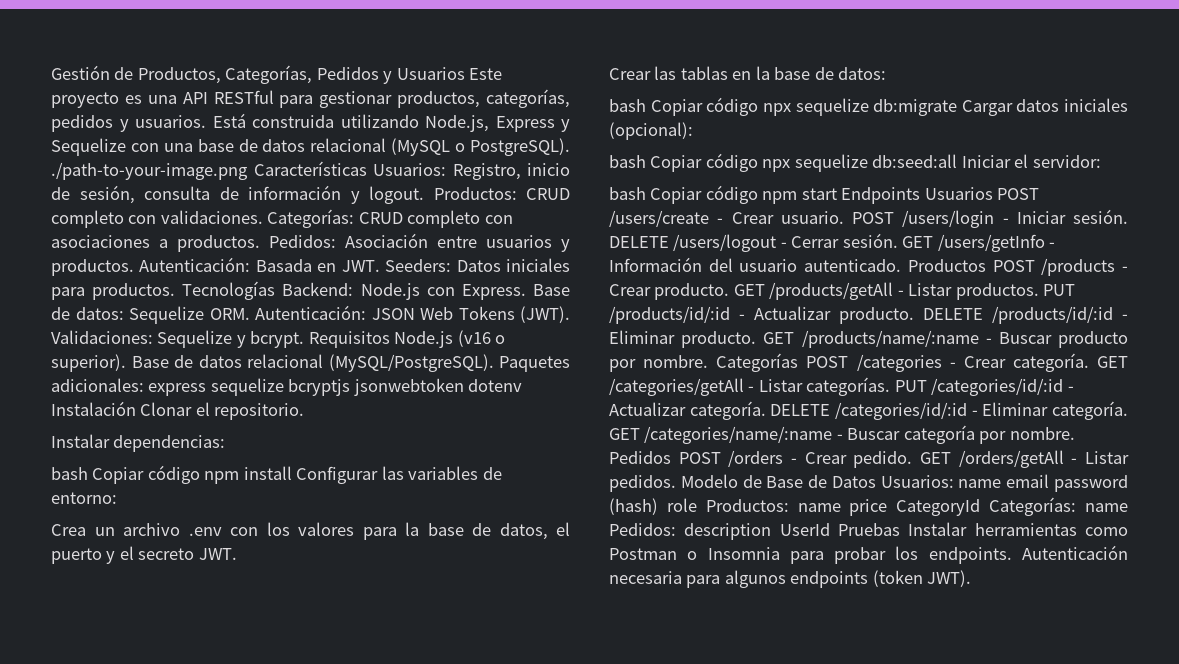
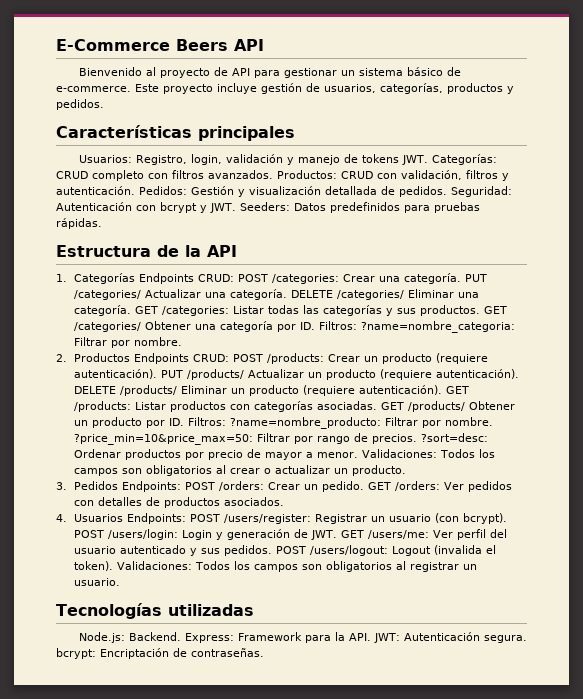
[51,65,503,84] [51,89,570,108] [51,113,570,132] [51,138,570,156] [51,161,570,180] [51,185,570,204] [51,209,513,228] [51,233,570,252] [51,257,571,276] [51,281,571,300] [51,305,570,324] [51,330,506,348] [51,354,570,372] [51,378,523,396] [51,401,305,420] [51,434,226,452] [51,465,502,484] [51,492,117,504] [51,522,570,540] [51,546,237,564] [609,66,887,80] [609,97,1128,116] [609,122,693,140] [609,153,1101,172] [609,185,1040,204] [609,209,1128,228] [609,233,1056,252] [609,257,1128,276] [609,282,1076,300] [609,306,1128,324] [609,330,1128,348] [609,353,1128,372] [609,377,1074,396] [609,401,1128,420] [609,425,1075,444] [609,450,1129,468] [609,474,1128,492] [609,497,1128,516] [609,522,1128,540] [609,545,1128,564] [609,570,972,588] Gestión de Productos, Categorías, Pedidos y Usuarios Este proyecto es una API RESTful para gestionar productos, categorías, pedidos y usuarios. Está construida utilizando Node.js, Express y Sequelize con una base de datos relacional (MySQL o PostgreSQL). ./path-to-your-image.png Características Usuarios: Registro, inicio de sesión, consulta de información y logout. Productos: CRUD completo con validaciones. Categorías: CRUD completo con asociaciones a productos. Pedidos: Asociación entre usuarios y productos. Autenticación: Basada en JWT. Seeders: Datos iniciales para productos. Tecnologías Backend: Node.js con Express. Base de datos: Sequelize ORM. Autenticación: JSON Web Tokens (JWT). Validaciones: Sequelize y bcrypt. Requisitos Node.js (v16 o superior). Base de datos relacional (MySQL/PostgreSQL). Paquetes adicionales: express sequelize bcryptjs jsonwebtoken dotenv Instalación Clonar el repositorio. // Instalar dependencias: // bash Copiar código npm install Configurar las variables de entorno: // Crea un archivo .env con los valores para la base de datos, el puerto y el secreto JWT. // Crear las tablas en la base de datos: // bash Copiar código npx sequelize db:migrate Cargar datos iniciales (opcional): // bash Copiar código npx sequelize db:seed:all Iniciar el servidor: // bash Copiar código npm start Endpoints Usuarios POST /users/create - Crear usuario. POST /users/login - Iniciar sesión. DELETE /users/logout - Cerrar sesión. GET /users/getInfo - Información del usuario autenticado. Productos POST /products - Crear producto. GET /products/getAll - Listar productos. PUT /products/id/:id - Actualizar producto. DELETE /products/id/:id - Eliminar producto. GET /products/name/:name - Buscar producto por nombre. Categorías POST /categories - Crear categoría. GET /categories/getAll - Listar categorías. PUT /categories/id/:id - Actualizar categoría. DELETE /categories/id/:id - Eliminar categoría. GET /categories/name/:name - Buscar categoría por nombre. Pedidos POST /orders - Crear pedido. GET /orders/getAll - Listar pedidos. Modelo de Base de Datos Usuarios: name email password (hash) role Productos: name price CategoryId Categorías: name Pedidos: description UserId Pruebas Instalar herramientas como Postman o Insomnia para probar los endpoints. Autenticación necesaria para algunos endpoints (token JWT). -> [56,39,264,51] [78,67,461,78] [56,83,514,94] [56,99,104,110] [56,125,295,141] [78,154,497,165] [56,170,509,181] [56,186,512,197] [56,202,480,213] [56,218,102,229] [56,245,237,257] [56,273,488,284] [74,289,480,300] [74,305,508,316] [74,321,516,333] [74,337,183,348] [56,353,489,364] [74,369,520,380] [74,385,470,396] [74,401,516,412] [74,417,494,429] [74,433,489,445] [74,449,496,460] [74,465,407,476] [56,481,513,492] [74,497,285,508] [56,513,508,524] [74,529,508,540] [74,545,497,556] [74,561,478,572] [74,578,121,586] [56,603,254,619] [78,632,527,643] [56,648,264,659] E-Commerce Beers API // Bienvenido al proyecto de API para gestionar un sistema básico de e-commerce. Este proyecto incluye gestión de usuarios, categorías, productos y pedidos. // Características principales // Usuarios: Registro, login, validación y manejo de tokens JWT. Categorías: CRUD completo con filtros avanzados. Productos: CRUD con validación, filtros y autenticación. Pedidos: Gestión y visualización detallada de pedidos. Seguridad: Autenticación con bcrypt y JWT. Seeders: Datos predefinidos para pruebas rápidas. // Estructura de la API // 1. Categorías Endpoints CRUD: POST /categories: Crear una categoría. PUT /categories/ Actualizar una categoría. DELETE /categories/ Eliminar una categoría. GET /categories: Listar todas las categorías y sus productos. GET /categories/ Obtener una categoría por ID. Filtros: ?name=nombre_categoria: Filtrar por nombre. // 2. Productos Endpoints CRUD: POST /products: Crear un producto (requiere autenticación). PUT /products/ Actualizar un producto (requiere autenticación). DELETE /products/ Eliminar un producto (requiere autenticación). GET /products: Listar productos con categorías asociadas. GET /products/ Obtener un producto por ID. Filtros: ?name=nombre_producto: Filtrar por nombre. ?price_min=10&price_max=50: Filtrar por rango de precios. ?sort=desc: Ordenar productos por precio de mayor a menor. Validaciones: Todos los campos son obligatorios al crear o actualizar un producto. // 3. Pedidos Endpoints: POST /orders: Crear un pedido. GET /orders: Ver pedidos con detalles de productos asociados. // 4. Usuarios Endpoints: POST /users/register: Registrar un usuario (con bcrypt). POST /users/login: Login y generación de JWT. GET /users/me: Ver perfil del usuario autenticado y sus pedidos. POST /users/logout: Logout (invalida el token). Validaciones: Todos los campos son obligatorios al registrar un usuario. // Tecnologías utilizadas // Node.js: Backend. Express: Framework para la API. JWT: Autenticación segura. bcrypt: Encriptación de contraseñas.

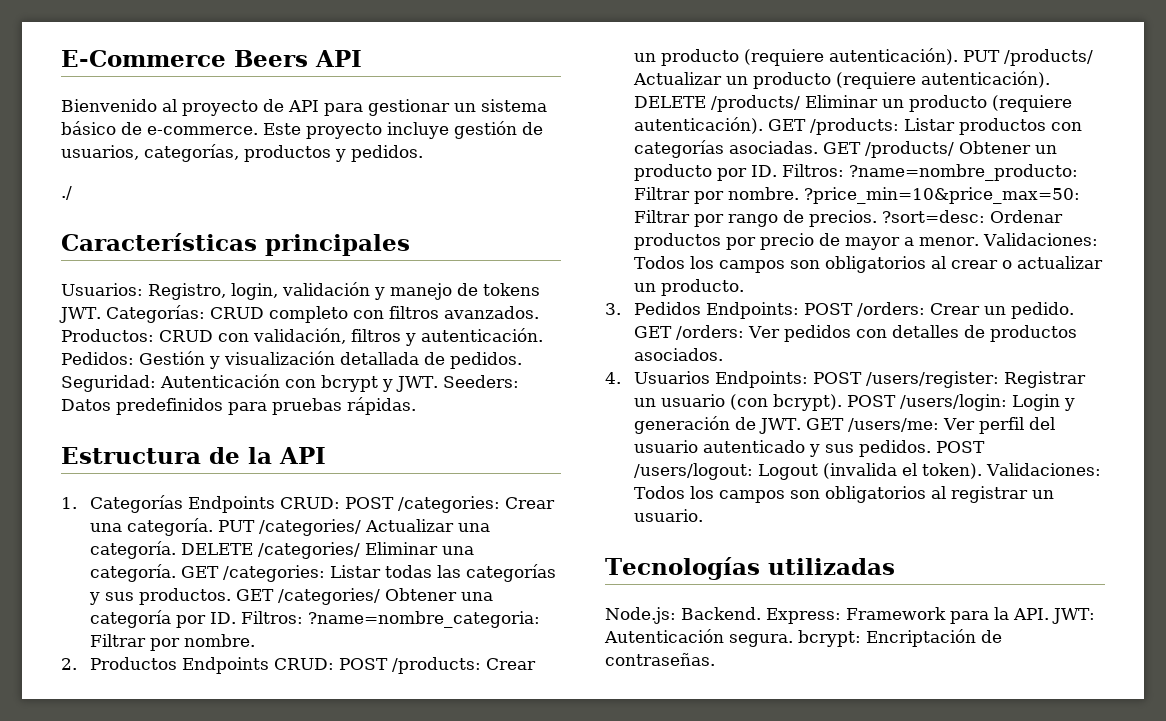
(104, 104) none -> [61,186,72,200] // ./

